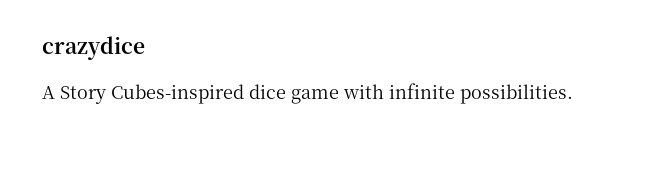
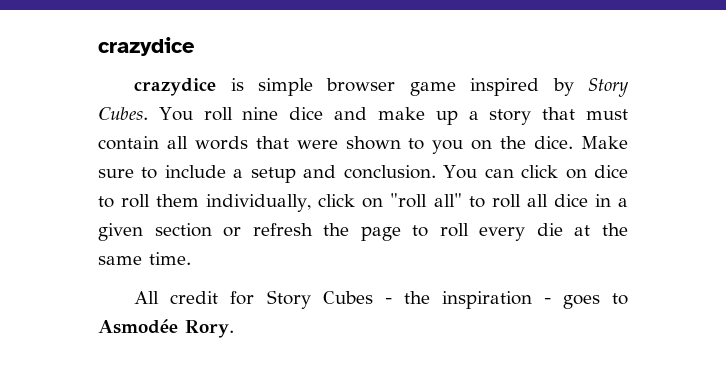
[42,83,573,104] A Story Cubes-inspired dice game with infinite possibilities. -> [134,78,629,97] [98,107,628,125] [98,136,629,154] [98,165,629,183] [98,193,628,212] [98,223,629,241] [98,252,191,265] [134,290,628,309] [98,319,234,338] crazydice is simple browser game inspired by Story Cubes. You roll nine dice and make up a story that must contain all words that were shown to you on the dice. Make sure to include a setup and conclusion. You can click on dice to roll them individually, click on "roll all" to roll all dice in a given section or refresh the page to roll every die at the same time. // All credit for Story Cubes - the inspiration - goes to Asmodée Rory.

